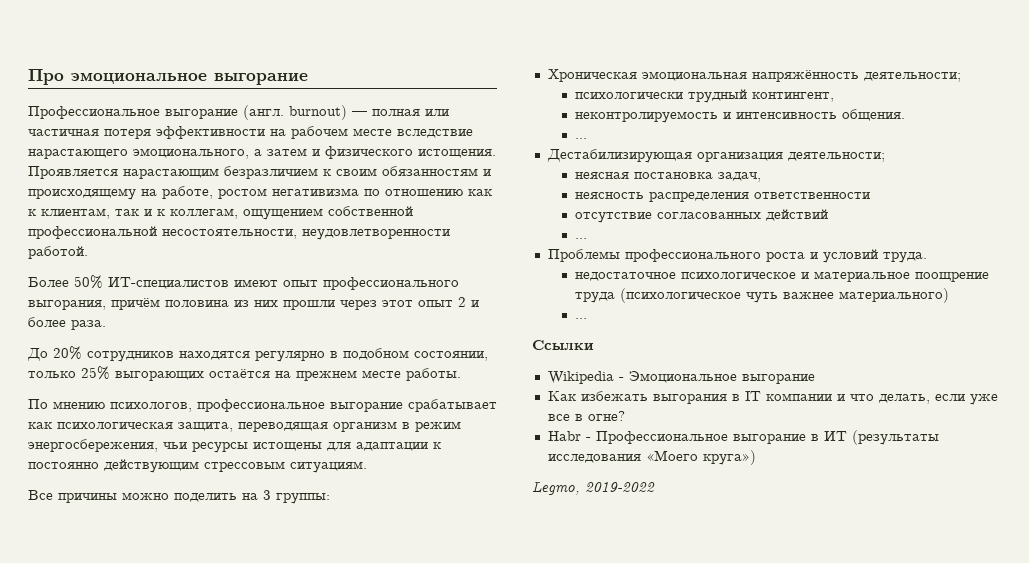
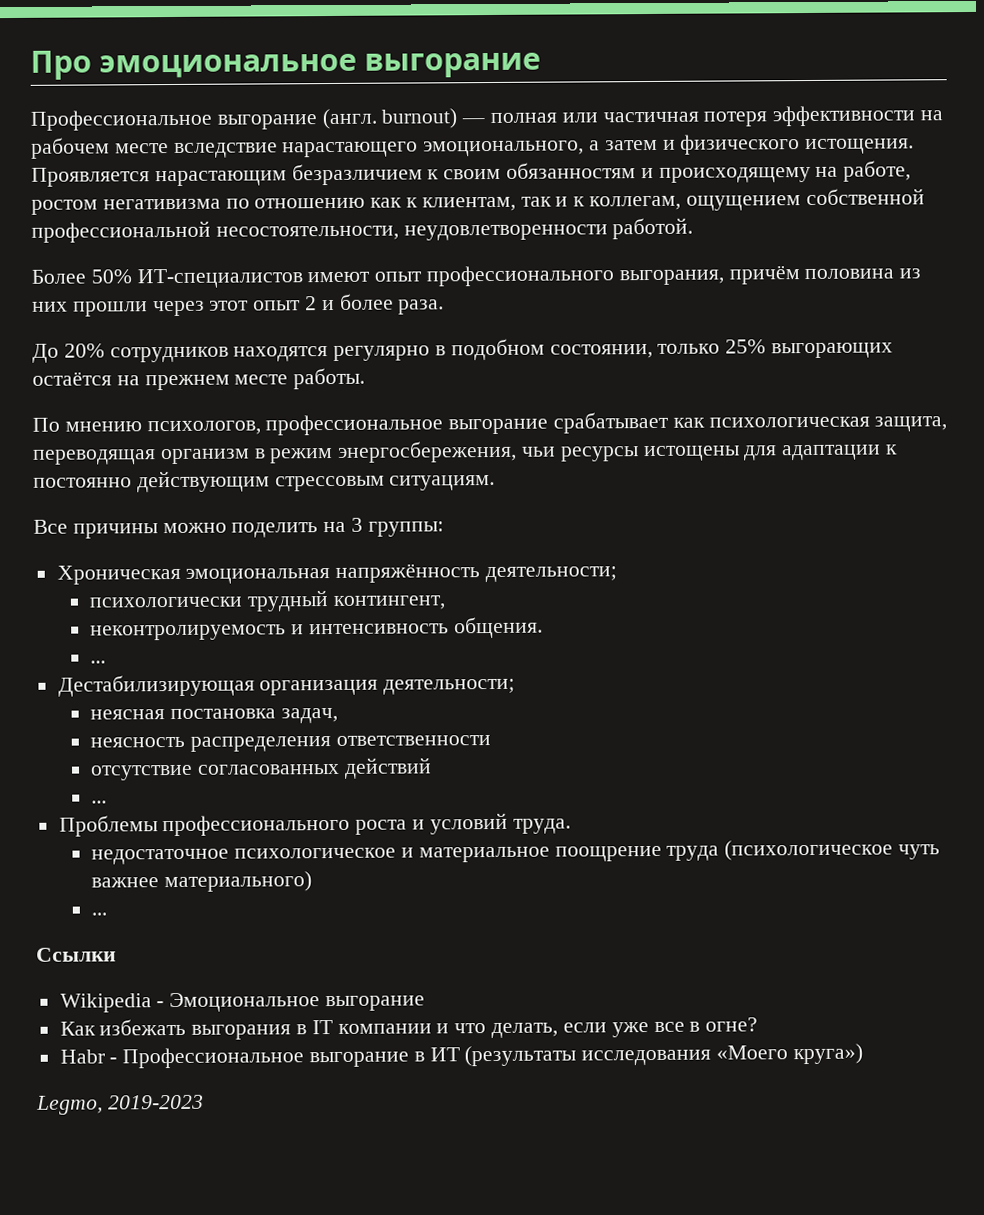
[585,482,655,492] 2019-2022 -> [107,1094,204,1110] 2019-2023

